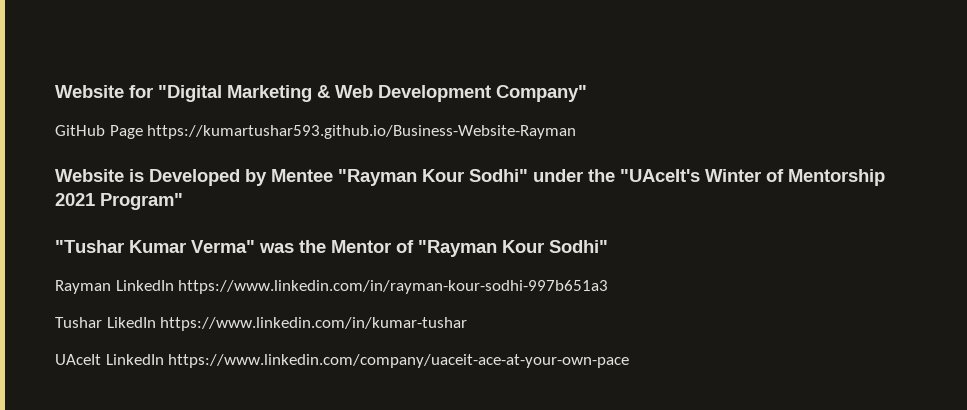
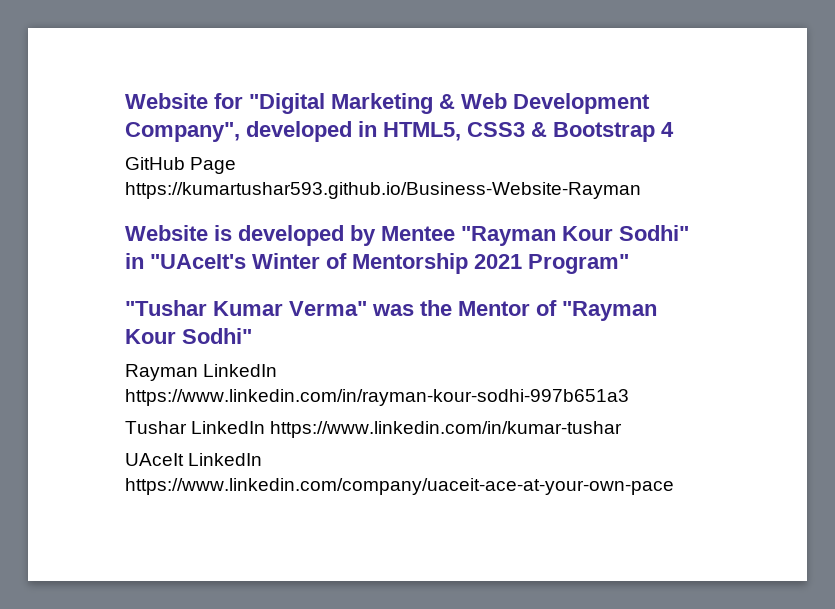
[496,85,587,102] Company" -> [125,121,674,142] Company", developed in HTML5, CSS3 & Bootstrap 4
[149,169,240,186] Developed -> [238,225,344,246] developed
[533,169,615,182] under the -> [125,253,144,269] in
[106,317,156,328] LikedIn -> [191,421,266,434] LinkedIn

